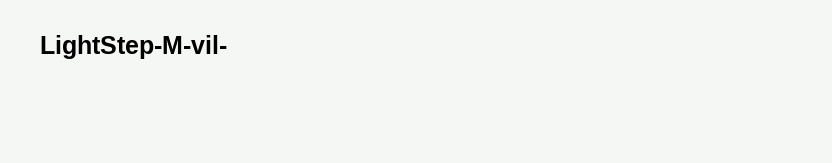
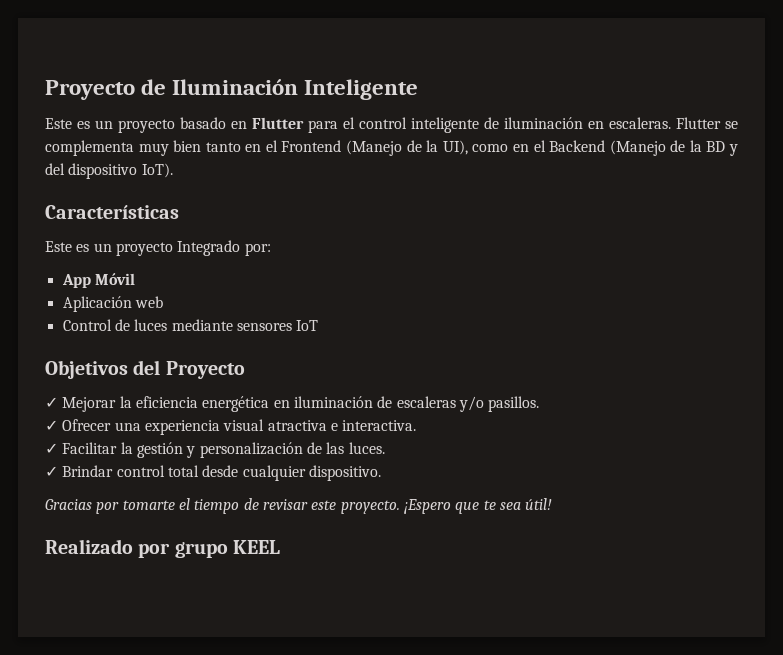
[40,35,227,59] LightStep-M-vil- -> [45,79,419,100] [45,117,738,133] [45,140,738,156] [45,163,173,179] [45,205,179,219] [45,240,271,256] [61,273,135,288] [62,296,163,312] [62,319,319,331] [45,360,245,379] [45,396,540,412] [45,419,417,435] [45,442,385,458] [45,465,381,481] [45,498,553,514] [45,539,281,558] Proyecto de Iluminación Inteligente // Este es un proyecto basado en Flutter para el control inteligente de iluminación en escaleras. Flutter se complementa muy bien tanto en el Frontend (Manejo de la UI), como en el Backend (Manejo de la BD y del dispositivo IoT). // Características // Este es un proyecto Integrado por: // App Móvil // Aplicación web // Control de luces mediante sensores IoT // Objetivos del Proyecto // ✓ Mejorar la eficiencia energética en iluminación de escaleras y/o pasillos. // ✓ Ofrecer una experiencia visual atractiva e interactiva. // ✓ Facilitar la gestión y personalización de las luces. // ✓ Brindar control total desde cualquier dispositivo. // Gracias por tomarte el tiempo de revisar este proyecto. ¡Espero que te sea útil! // Realizado por grupo KEEL

